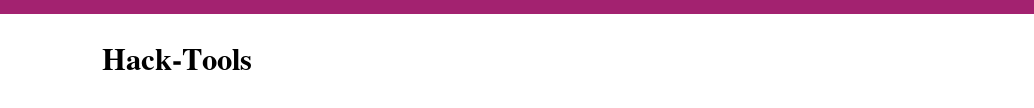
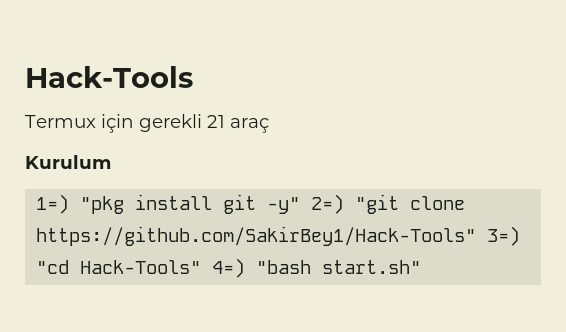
(252, 59) none -> [25,114,269,133] [25,155,111,169] [36,194,466,214] [36,226,521,246] [36,258,422,278] // Termux için gerekli 21 araç // Kurulum // 1=) "pkg install git -y" 2=) "git clone https://github.com/SakirBey1/Hack-Tools" 3=) "cd Hack-Tools" 4=) "bash start.sh"

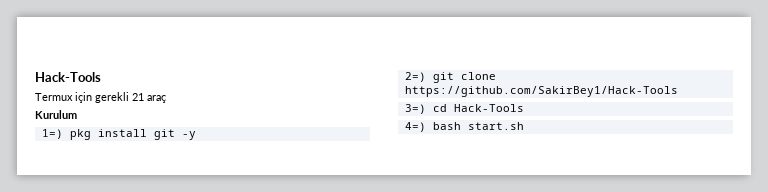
[80,196,125,214] "pkg -> [69,129,91,140] pkg
[267,194,466,214] [36,226,521,246] [36,258,422,278] -y" 2=) "git clone https://github.com/SakirBey1/Hack-Tools" 3=) "cd Hack-Tools" 4=) "bash start.sh" -> [181,131,196,140] [404,72,496,83] [404,86,678,97] [404,104,524,114] [404,122,524,132] -y // 2=) git clone https://github.com/SakirBey1/Hack-Tools // 3=) cd Hack-Tools // 4=) bash start.sh

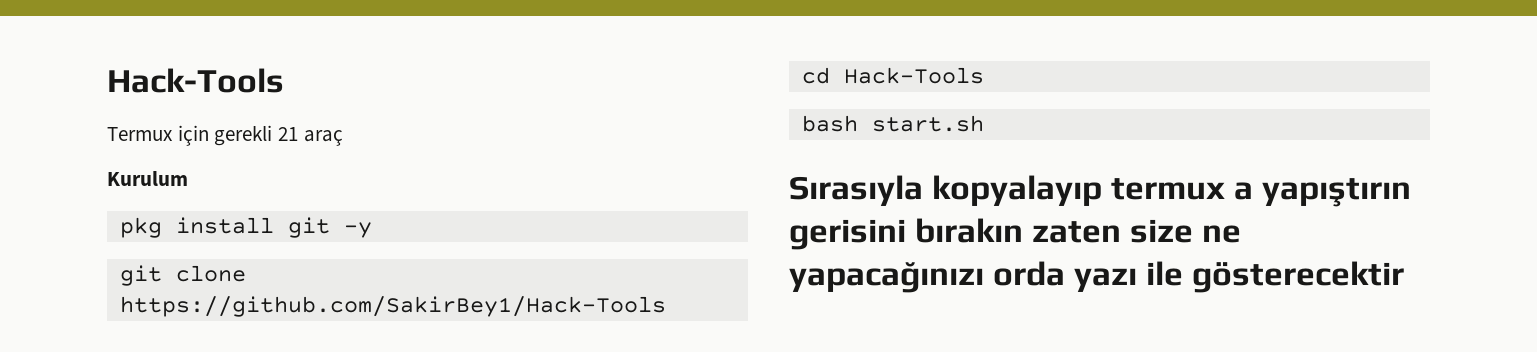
[41,129,63,139] 1=) -> (188, 178) none
[404,72,426,82] 2=) -> (372, 230) none
[404,104,426,114] 3=) -> (666, 306) none
[404,122,426,132] 4=) -> (984, 75) none
(524, 126) none -> [789,175,1412,207] [789,218,1242,250] [789,261,1405,293] // Sırasıyla kopyalayıp termux a yapıştırın gerisini bırakın zaten size ne yapacağınızı orda yazı ile gösterecektir

